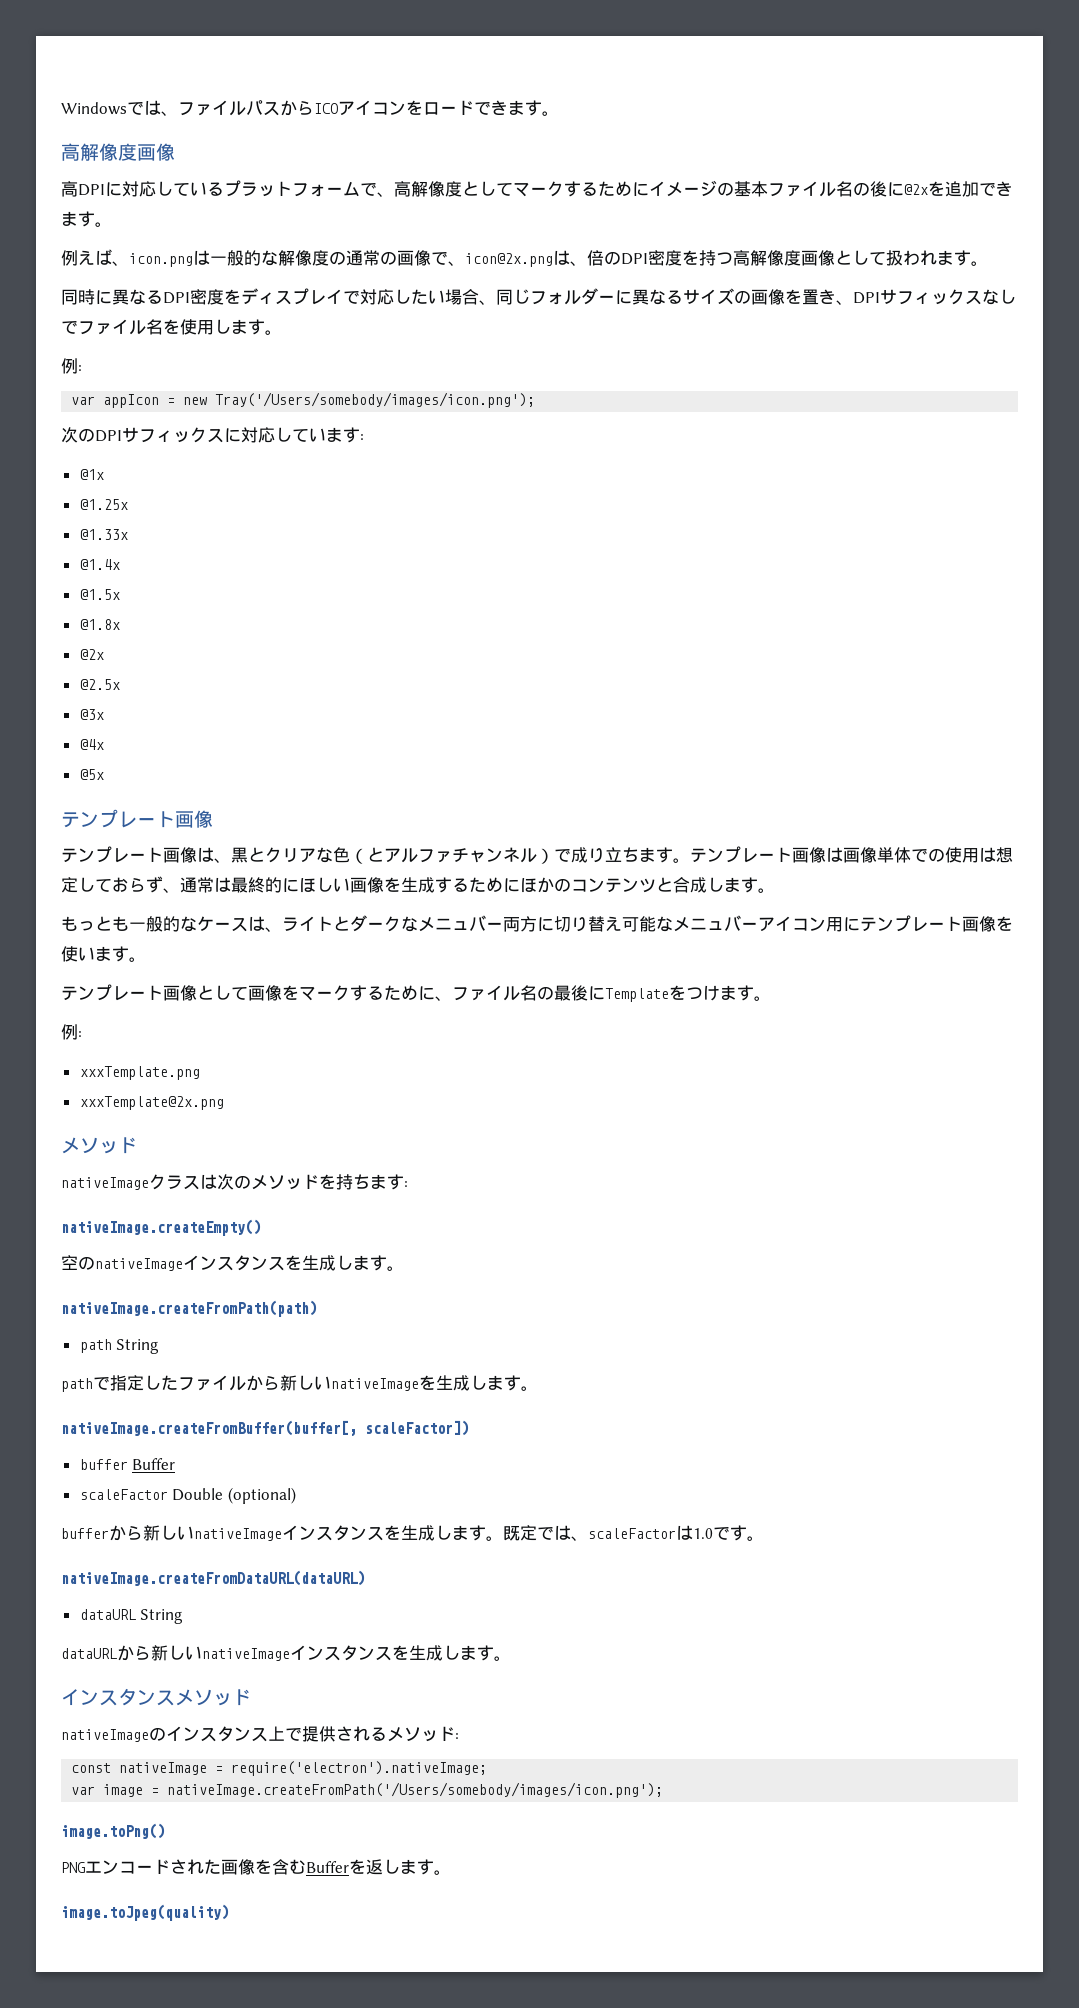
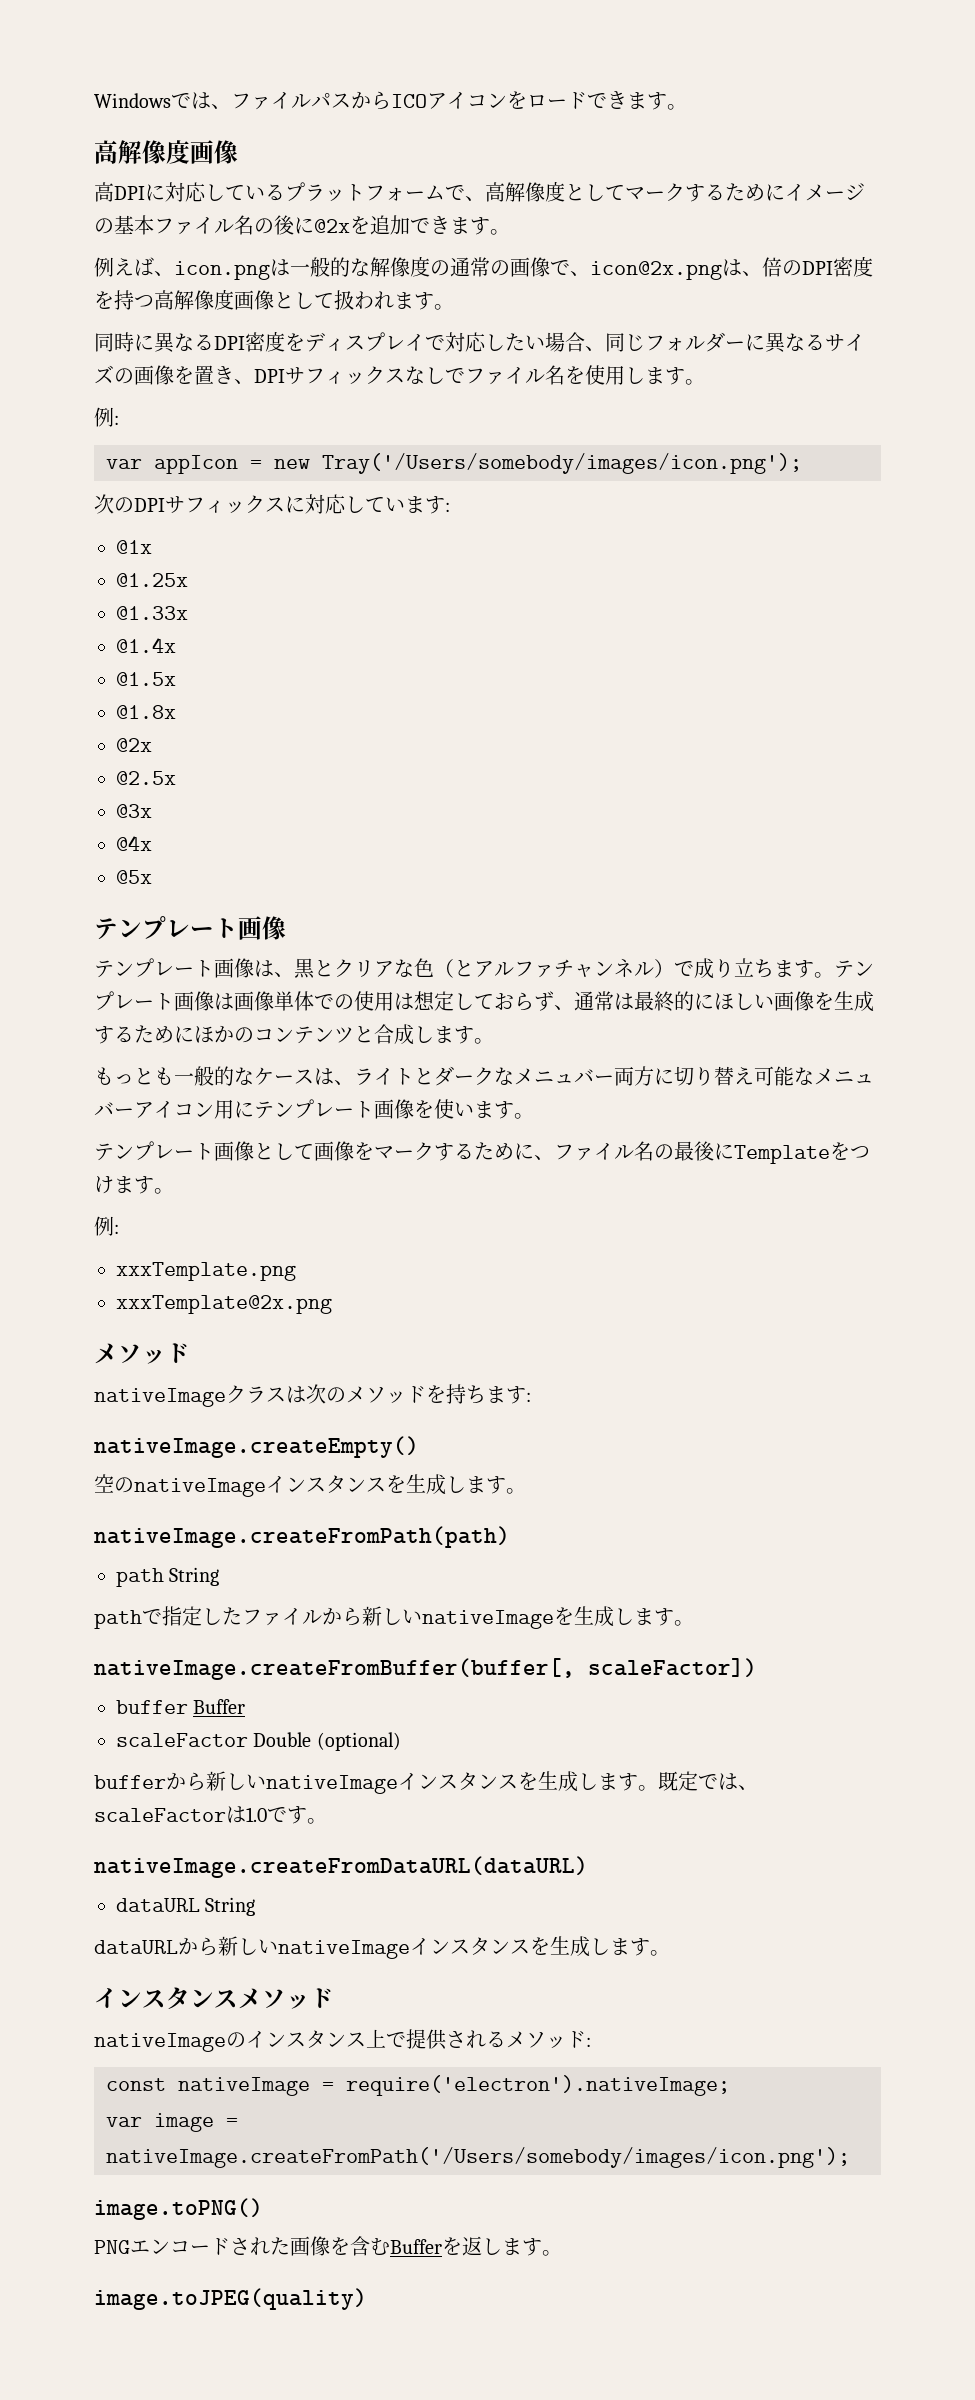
[61,1823,165,1839] image.toPng() -> [94,2198,263,2220] image.toPNG()
[61,1904,229,1921] image.toJpeg(quality) -> [94,2288,367,2310] image.toJPEG(quality)

